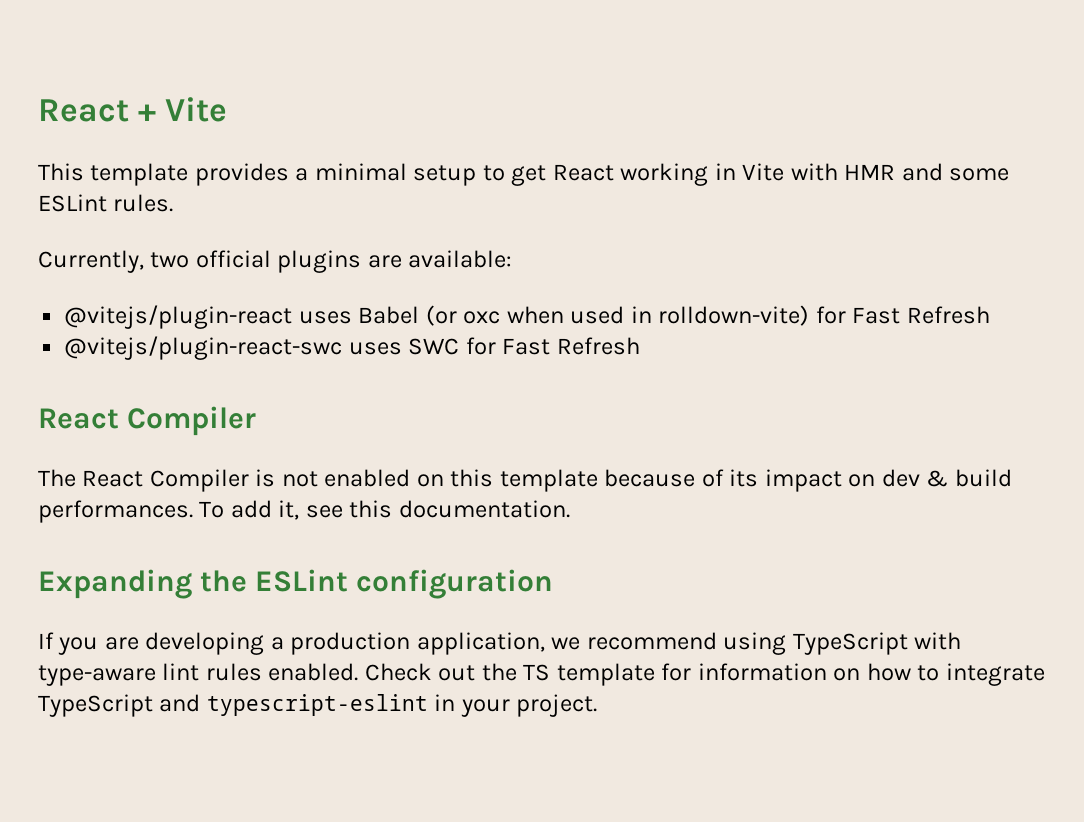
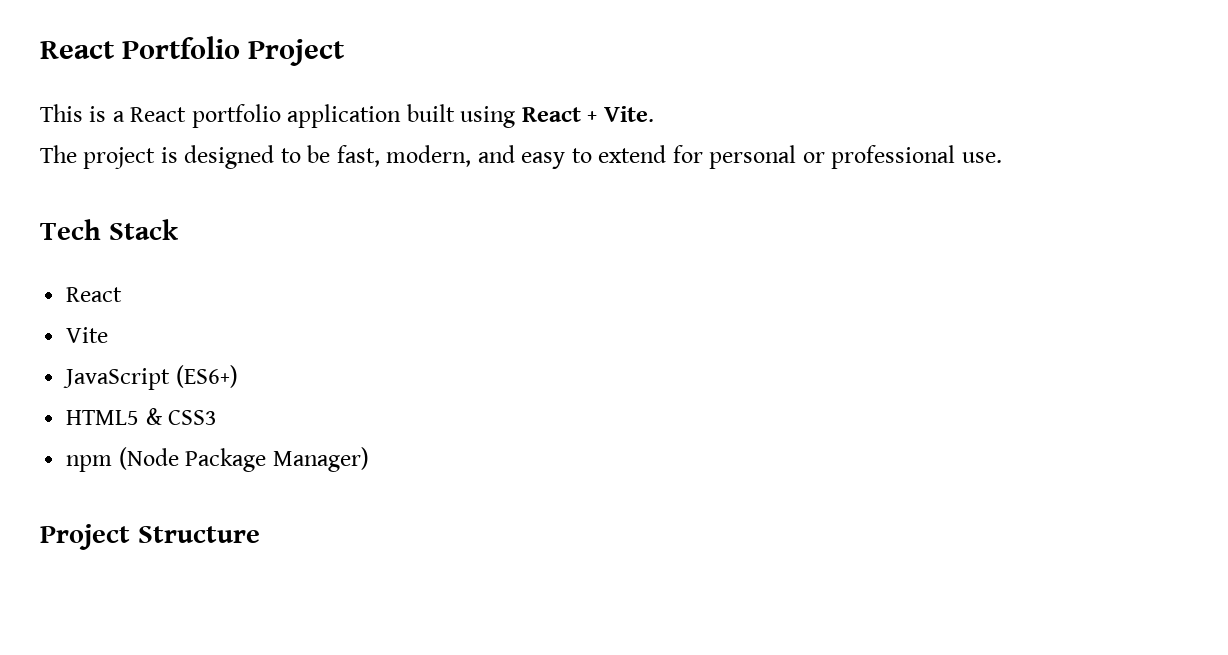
[38,97,228,122] [38,163,1010,186] [38,194,174,212] [38,250,513,273] [64,305,990,329] [64,336,640,360] [38,406,257,436] [38,469,1012,492] [38,500,570,523] [38,569,554,599] [38,632,962,655] [38,663,1045,686] [38,694,598,717] React + Vite // This template provides a minimal setup to get React working in Vite with HMR and some ESLint rules. // Currently, two official plugins are available: // @vitejs/plugin-react uses Babel (or oxc when used in rolldown-vite) for Fast Refresh // @vitejs/plugin-react-swc uses SWC for Fast Refresh // React Compiler // The React Compiler is not enabled on this template because of its impact on dev & build performances. To add it, see this documentation. // Expanding the ESLint configuration // If you are developing a production application, we recommend using TypeScript with type-aware lint rules enabled. Check out the TS template for information on how to integrate TypeScript and typescript-eslint in your project. -> [40,36,346,66] [40,104,654,128] [40,145,1002,169] [40,219,179,240] [66,287,123,302] [66,327,109,343] [63,365,238,390] [66,408,218,425] [66,447,369,472] [40,524,260,550] React Portfolio Project // This is a React portfolio application built using React + Vite. // The project is designed to be fast, modern, and easy to extend for personal or professional use. // Tech Stack // React // Vite // JavaScript (ES6+) // HTML5 & CSS3 // npm (Node Package Manager) // Project Structure

